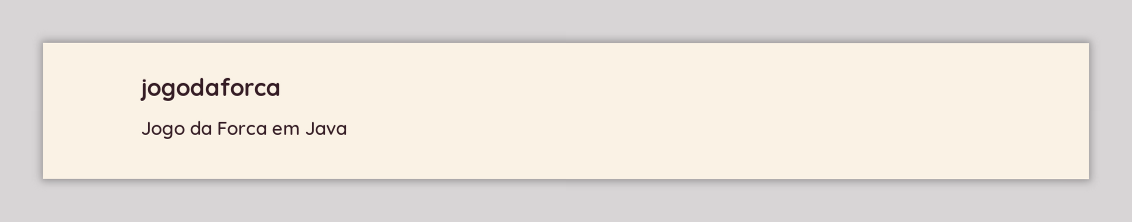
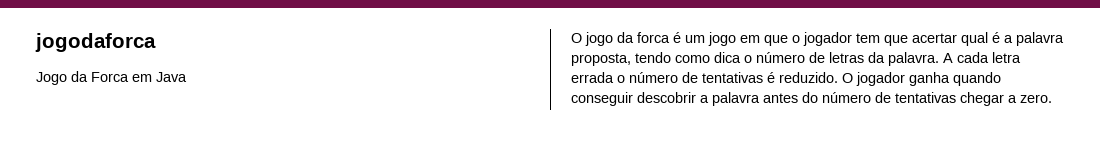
(347, 128) none -> [571,32,1064,46] [571,52,1021,66] [571,72,1001,86] [571,92,1052,106] // O jogo da forca é um jogo em que o jogador tem que acertar qual é a palavra proposta, tendo como dica o número de letras da palavra. A cada letra errada o número de tentativas é reduzido. O jogador ganha quando conseguir descobrir a palavra antes do número de tentativas chegar a zero.

